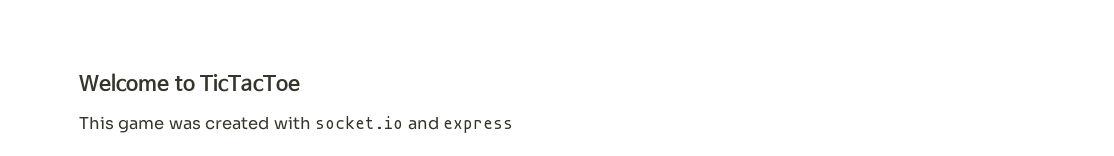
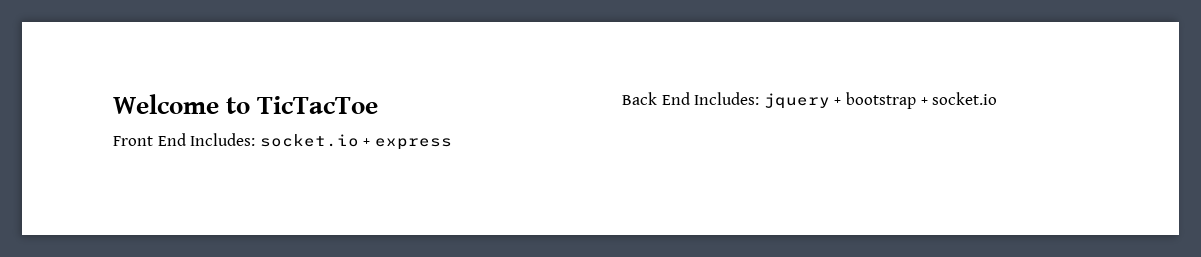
[79,116,514,133] This game was created with socket.io and express -> [113,133,452,150] [622,92,998,109] Front End Includes: socket.io + express // Back End Includes: jquery + bootstrap + socket.io

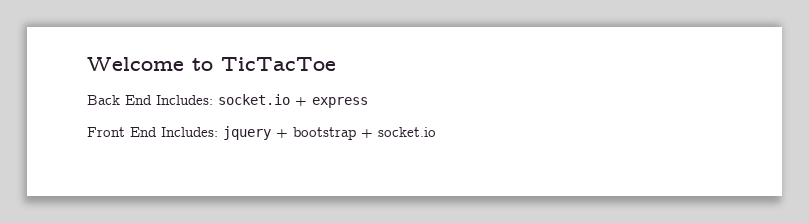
[113,136,153,146] Front -> [87,95,120,105] Back
[622,92,657,105] Back -> [87,127,125,137] Front

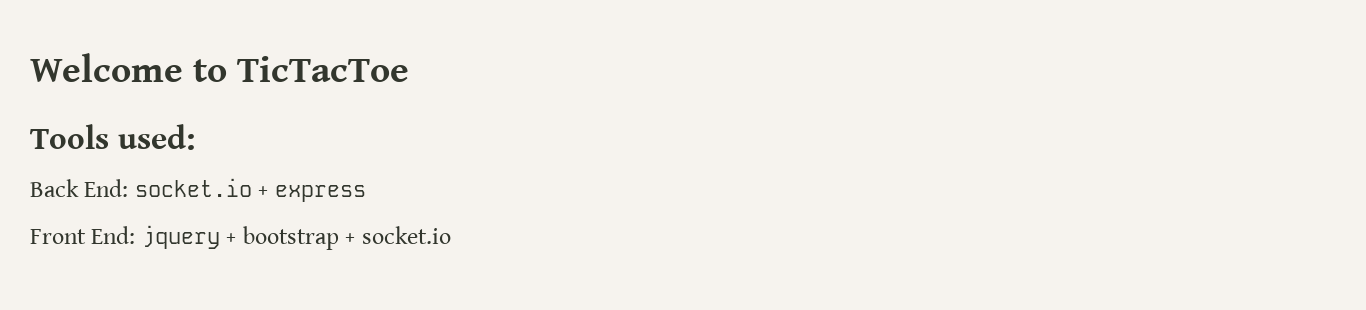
(336, 64) none -> [30,124,195,150] // Tools used:
[125,95,213,105] End Includes: -> [84,179,129,197] End:
[130,127,218,137] End Includes: -> [91,226,136,244] End:

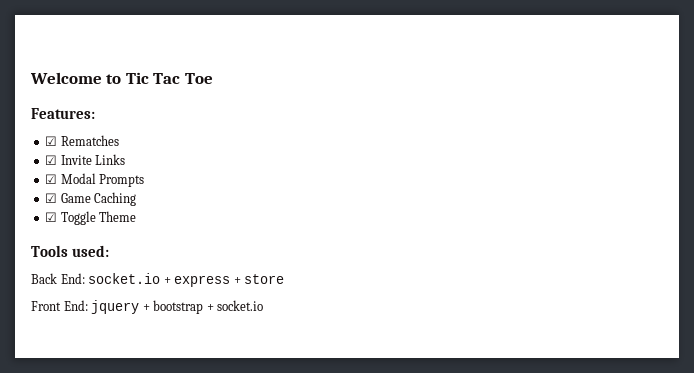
[237,56,410,82] TicTacToe -> [125,72,213,84] [31,108,95,119] [45,135,119,146] [45,154,126,165] [45,173,145,187] [45,192,137,206] [45,211,137,225] Tic Tac Toe // Features: // ☑ Rematches // ☑ Invite Links // ☑ Modal Prompts // ☑ Game Caching // ☑ Toggle Theme
(366, 193) none -> [233,274,285,284] + store

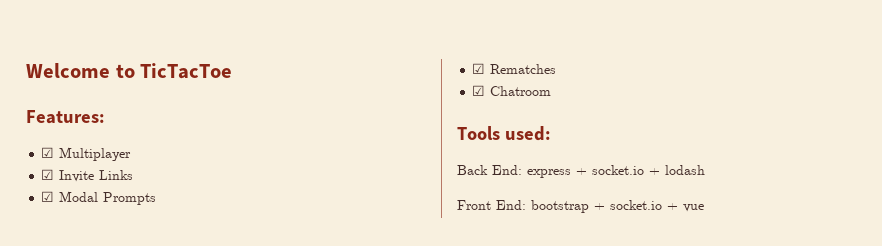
[125,72,213,84] Tic Tac Toe -> [140,63,233,79] TicTacToe
[60,135,119,146] Rematches -> [59,147,132,161] Multiplayer
[60,192,137,206] [45,211,137,225] Game Caching // ☑ Toggle Theme -> [490,64,557,74] [472,85,552,96] Rematches // ☑ Chatroom
[88,273,285,287] socket.io + express + store -> [527,165,705,178] express + socket.io + lodash
[91,300,150,314] jquery + -> (526, 205) none
(264, 305) none -> [667,203,704,212] + vue

